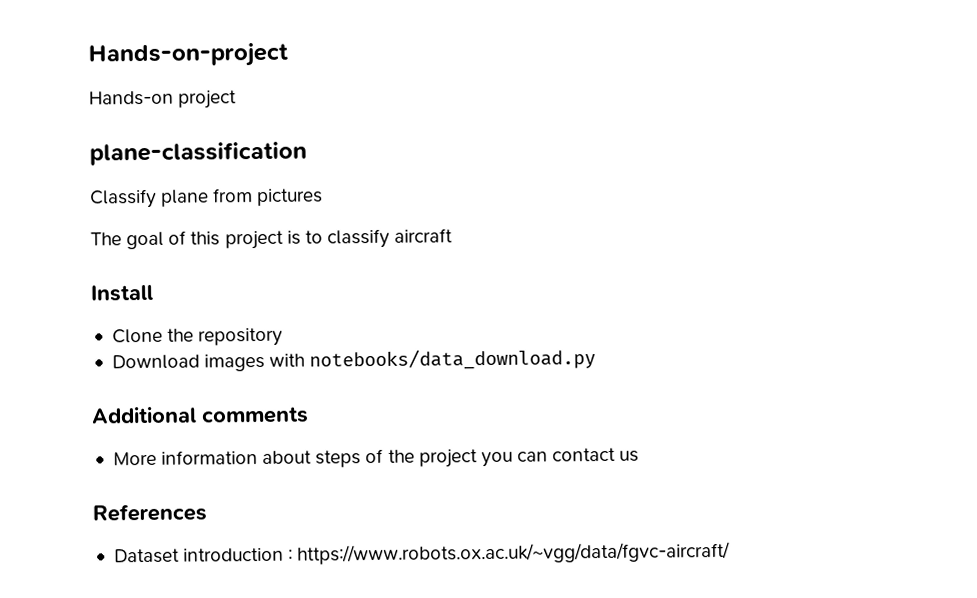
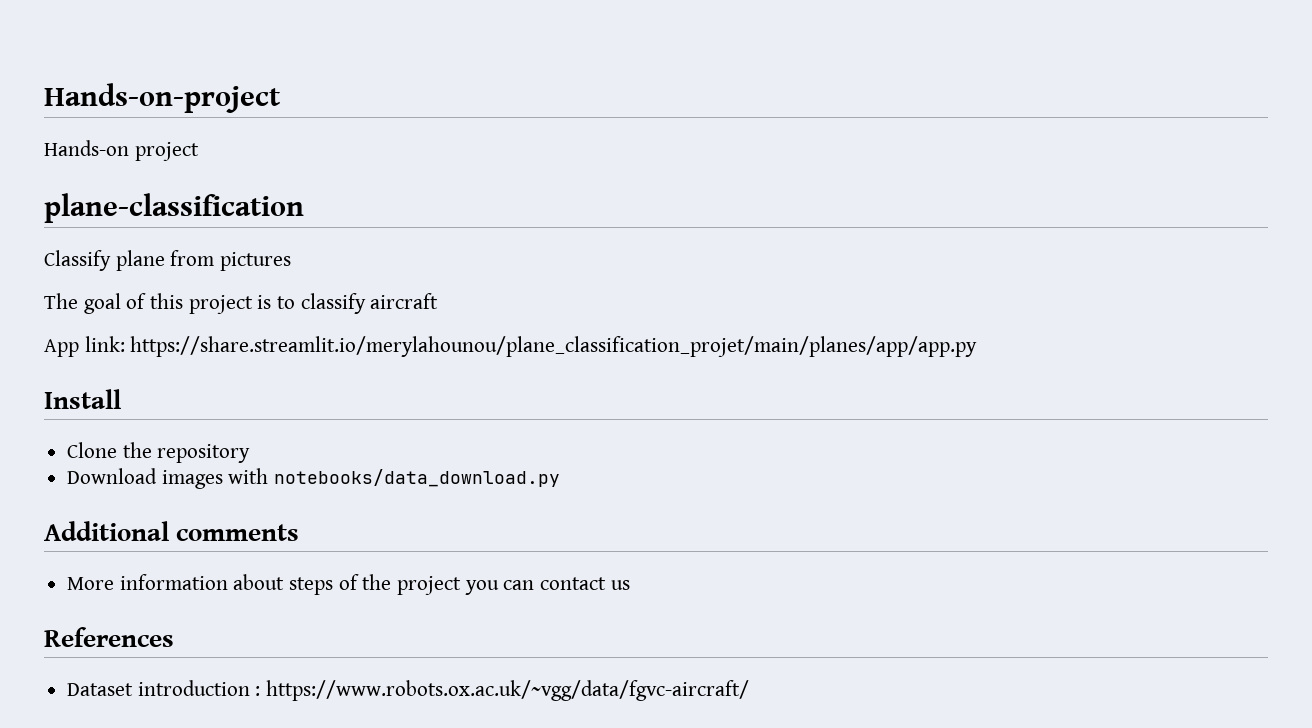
(454, 235) none -> [44,336,978,357] // App link: https://share.streamlit.io/merylahounou/plane_classification_projet/main/planes/app/app.py

